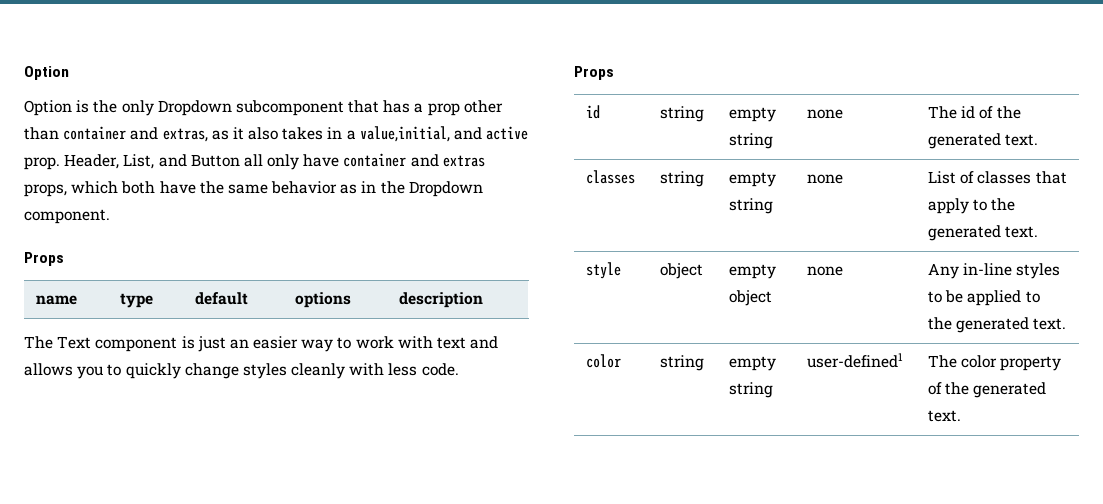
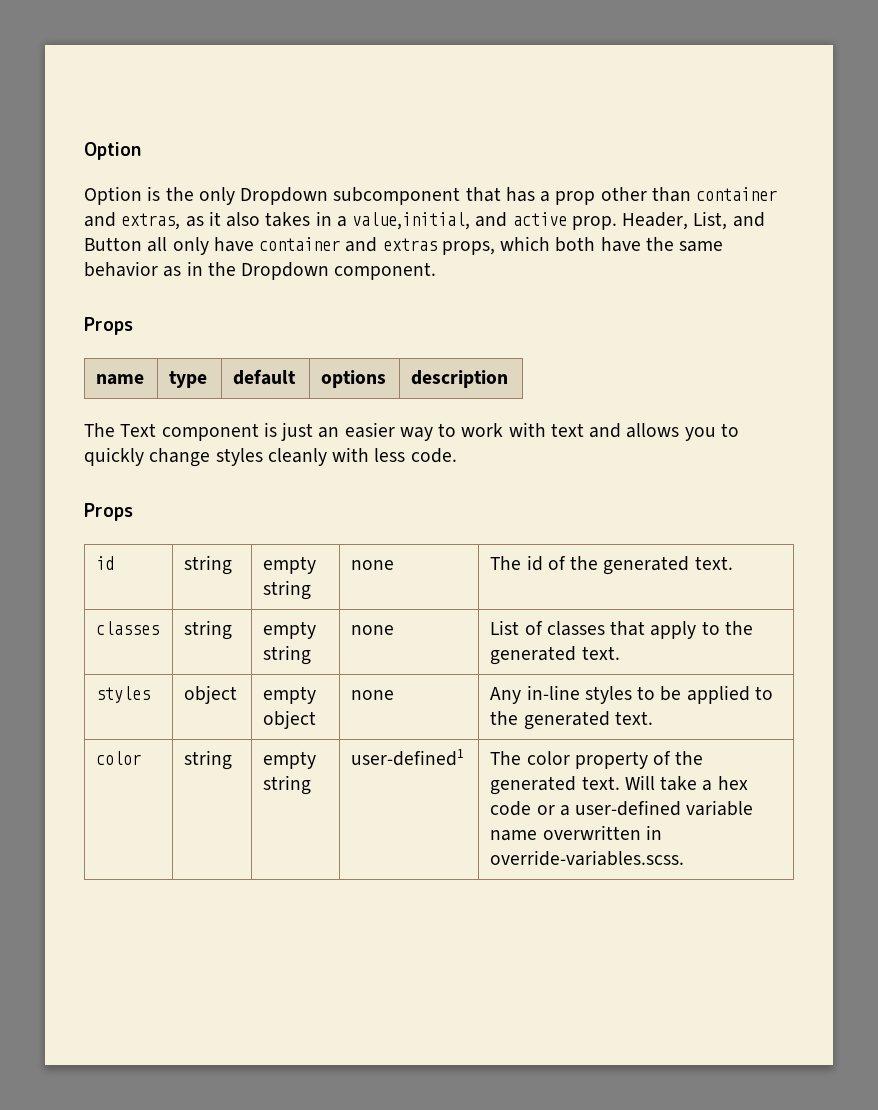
[586,262,622,279] style -> [96,686,151,703] styles
(962, 416) none -> [624,775,748,791] [490,800,754,816] [490,825,662,841] [490,850,685,866] Will take a hex code or a user-defined variable name overwritten in override-variables.scss.

